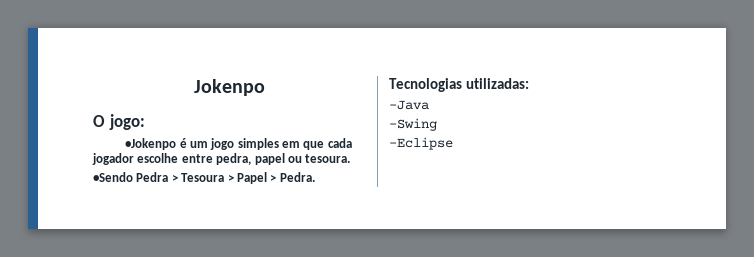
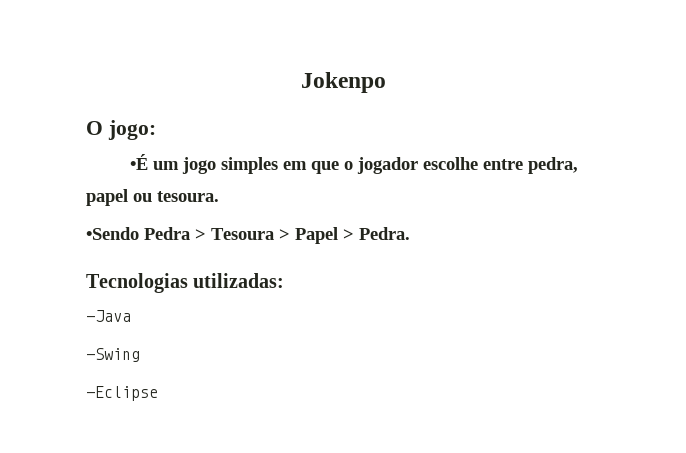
[125,138,187,150] •Jokenpo é -> [129,154,148,170] •É
[327,138,352,148] cada -> [343,161,353,170] o

